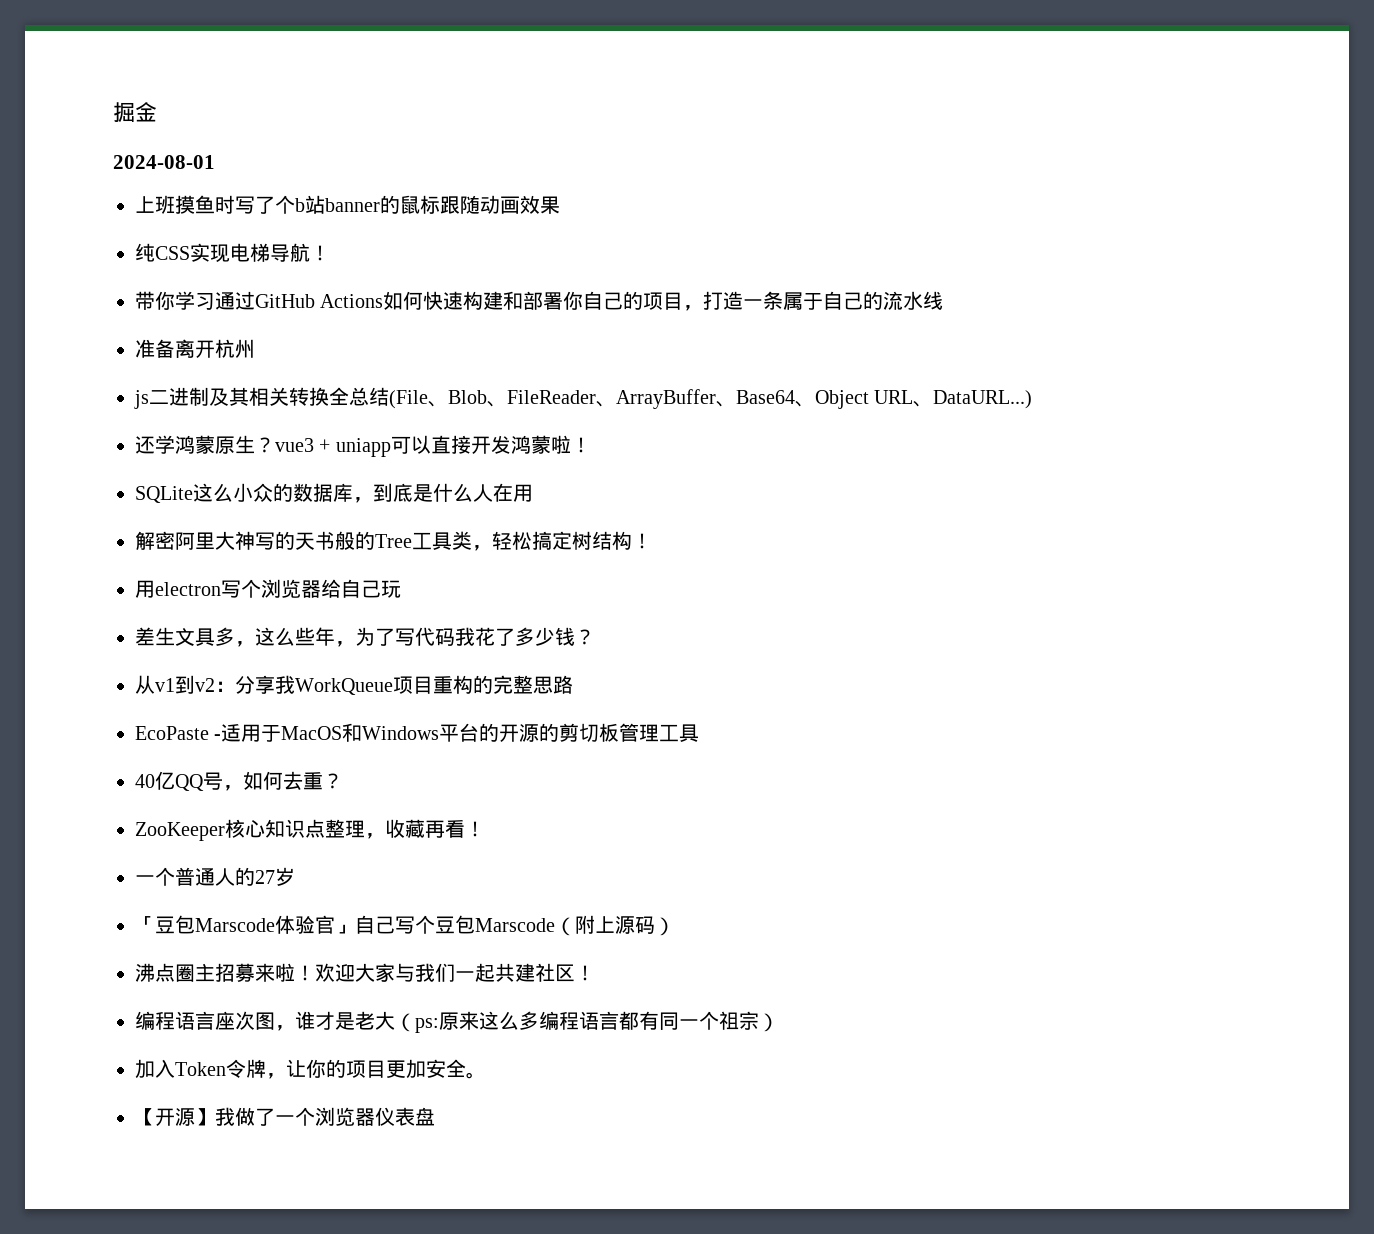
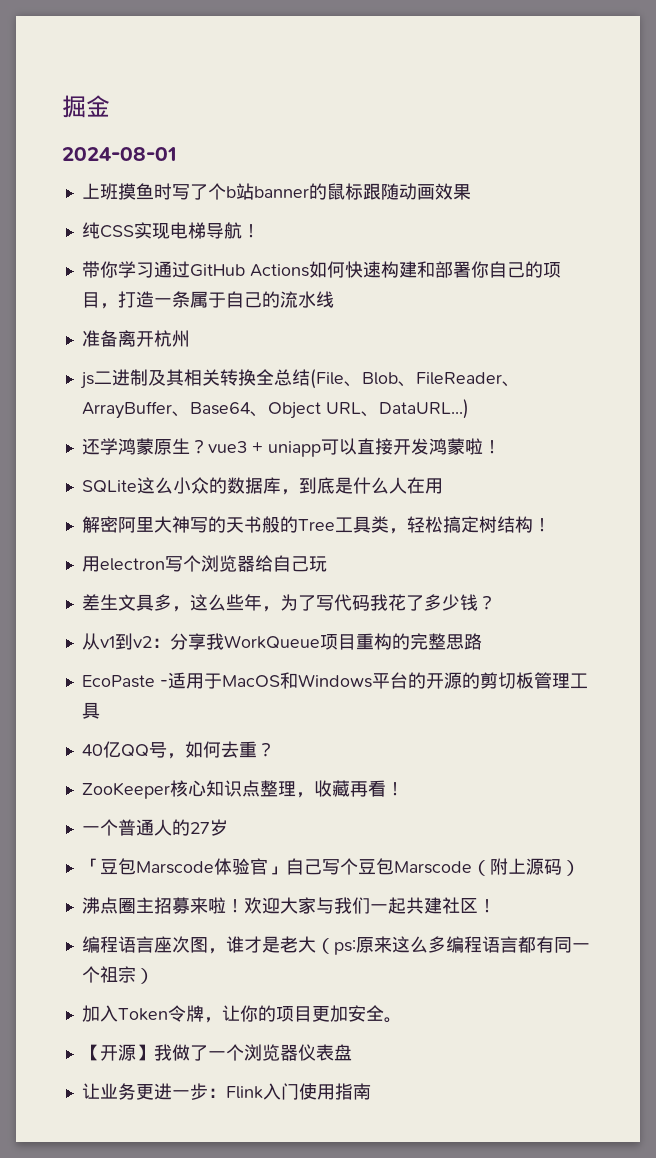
(435, 1116) none -> [81,1083,371,1100] // 让业务更进一步：Flink入门使用指南

